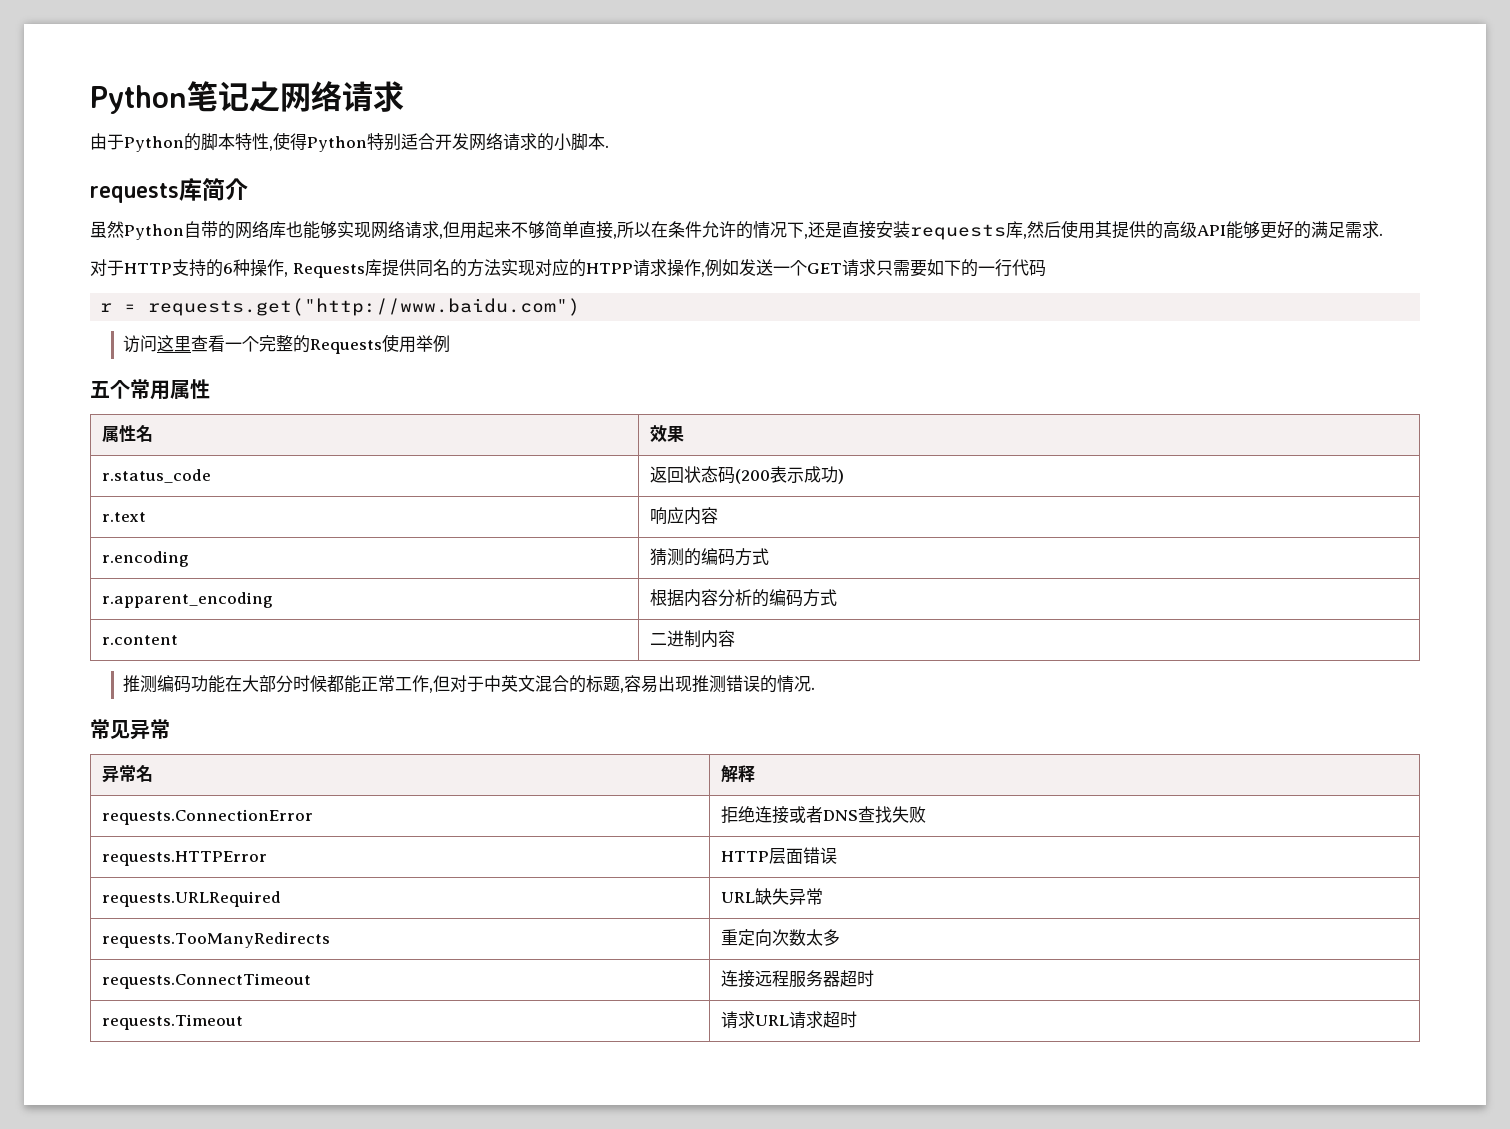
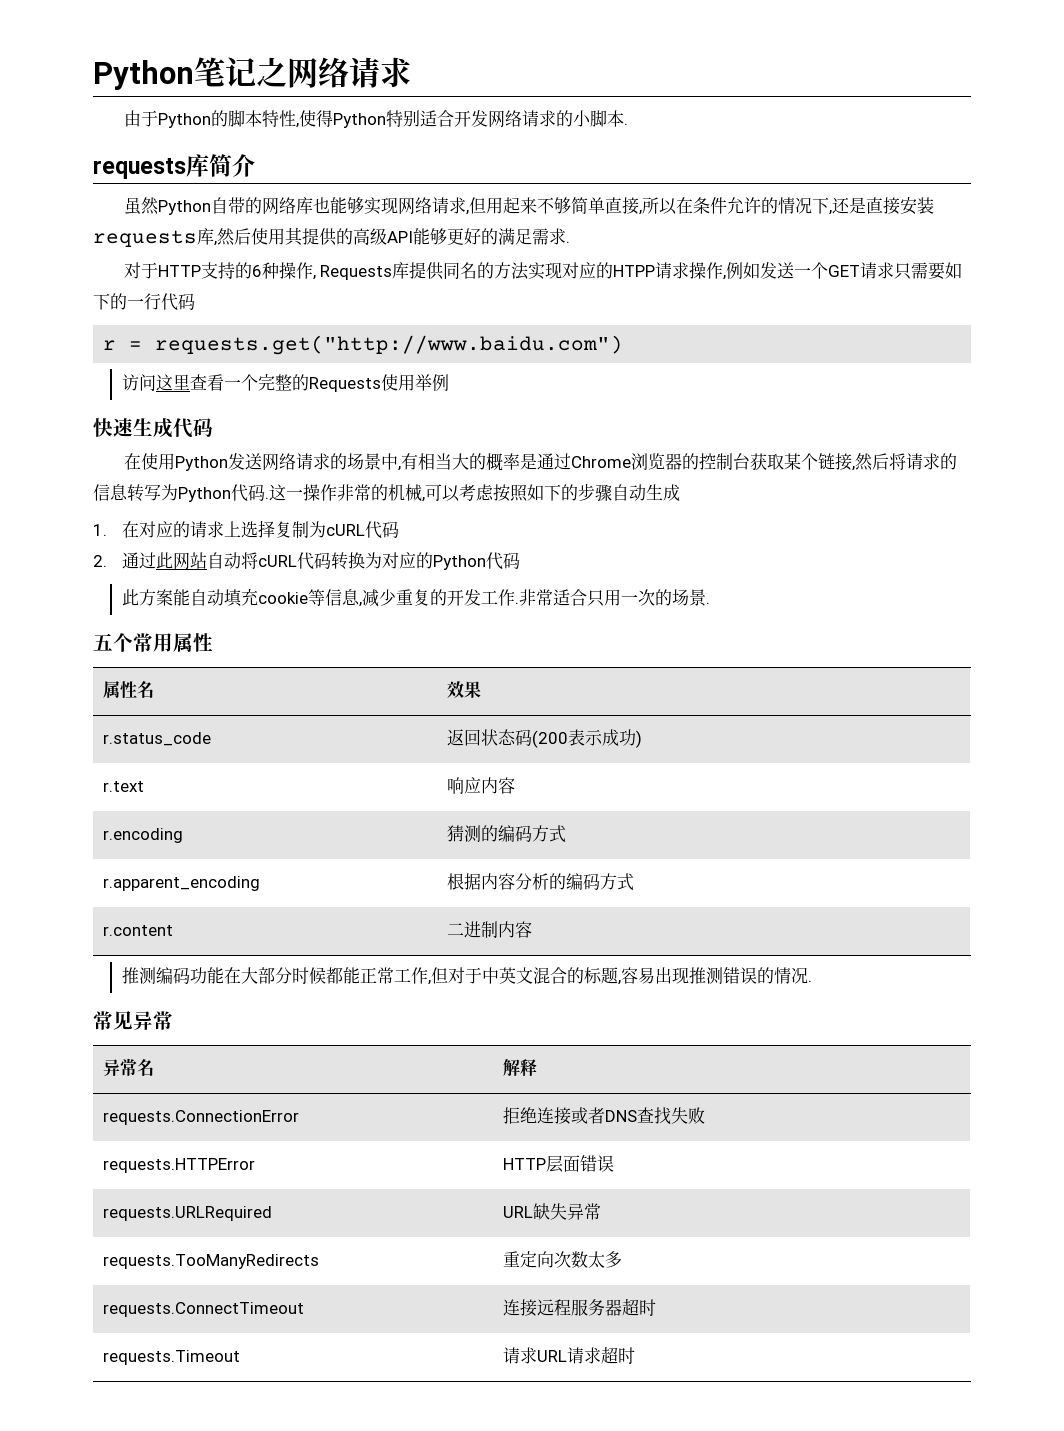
(451, 344) none -> [93,418,213,438] [123,453,957,471] [93,483,680,502] [93,520,399,539] [93,552,520,570] [121,588,710,607] // 快速生成代码 // 在使用Python发送网络请求的场景中,有相当大的概率是通过Chrome浏览器的控制台获取某个链接,然后将请求的信息转写为Python代码.这一操作非常的机械,可以考虑按照如下的步骤自动生成 // 1.在对应的请求上选择复制为cURL代码 // 2.通过此网站自动将cURL代码转换为对应的Python代码 // 此方案能自动填充cookie等信息,减少重复的开发工作.非常适合只用一次的场景.

